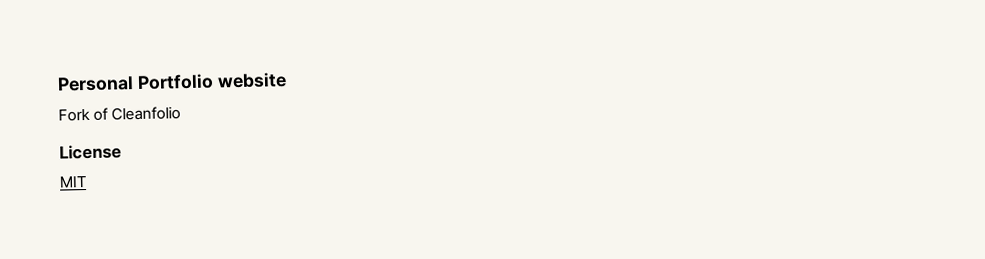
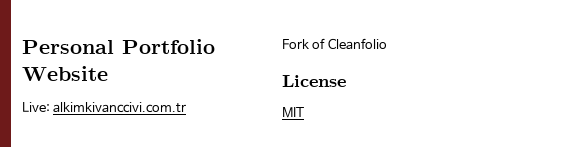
[216,72,287,89] website -> [22,66,108,81] [22,102,187,113] Website // Live: alkimkivanccivi.com.tr

